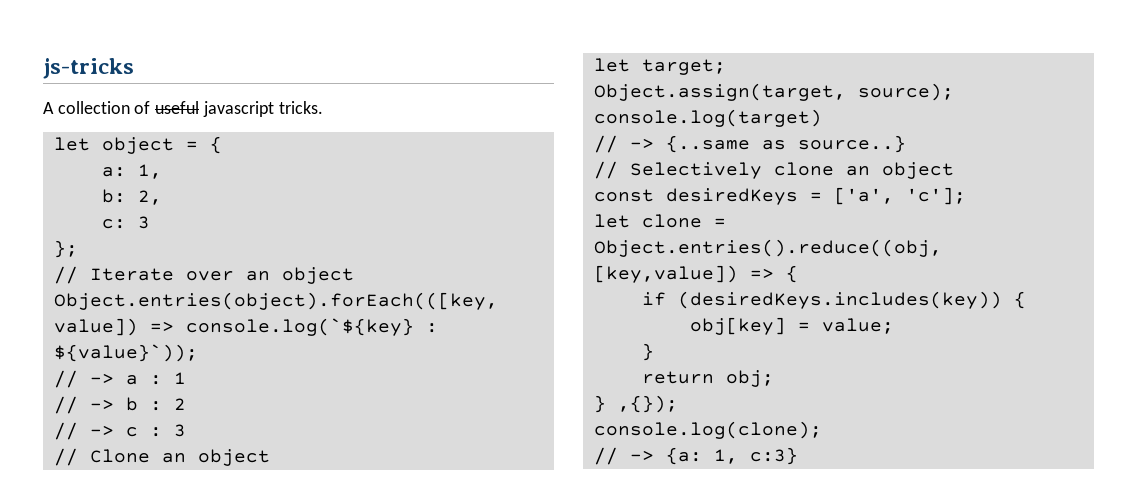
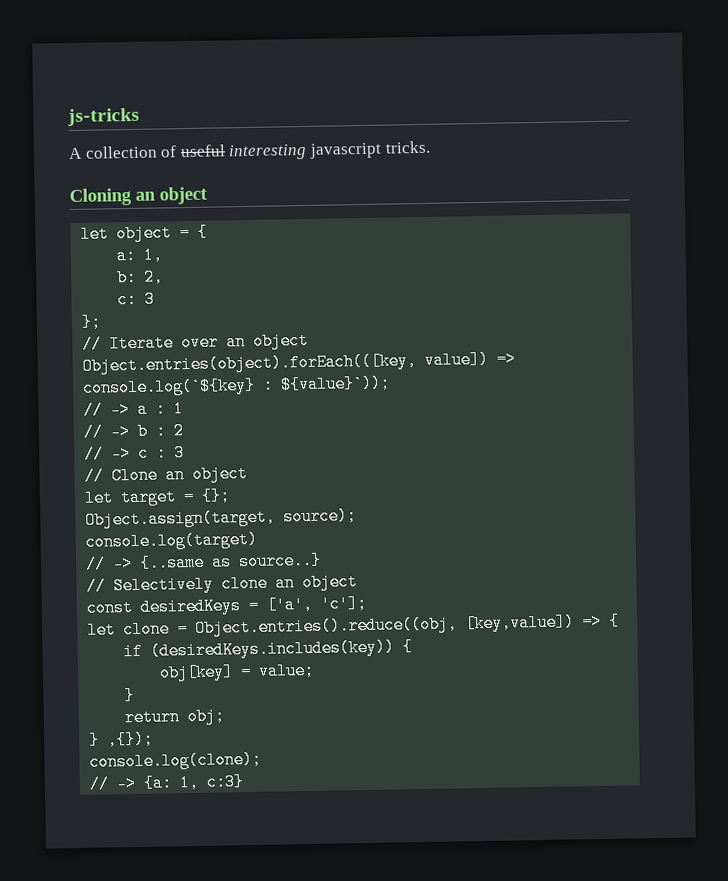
(200, 107) none -> [228,143,308,161] interesting
(323, 107) none -> [69,186,208,207] // Cloning an object
[641,59,726,75] target; -> [120,487,232,507] target = {};

